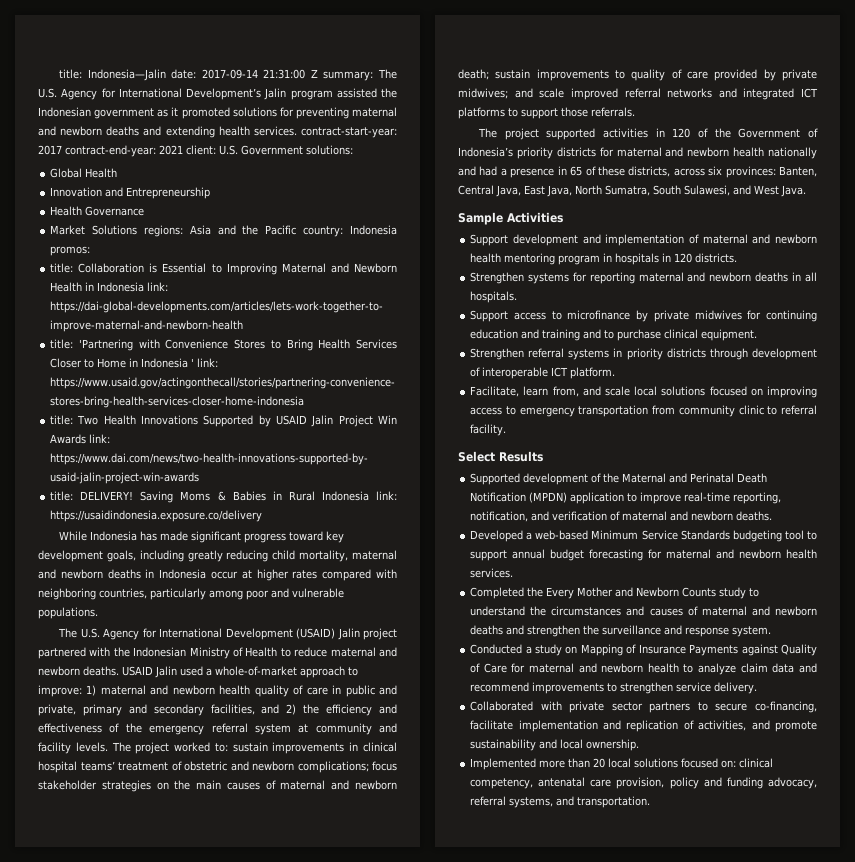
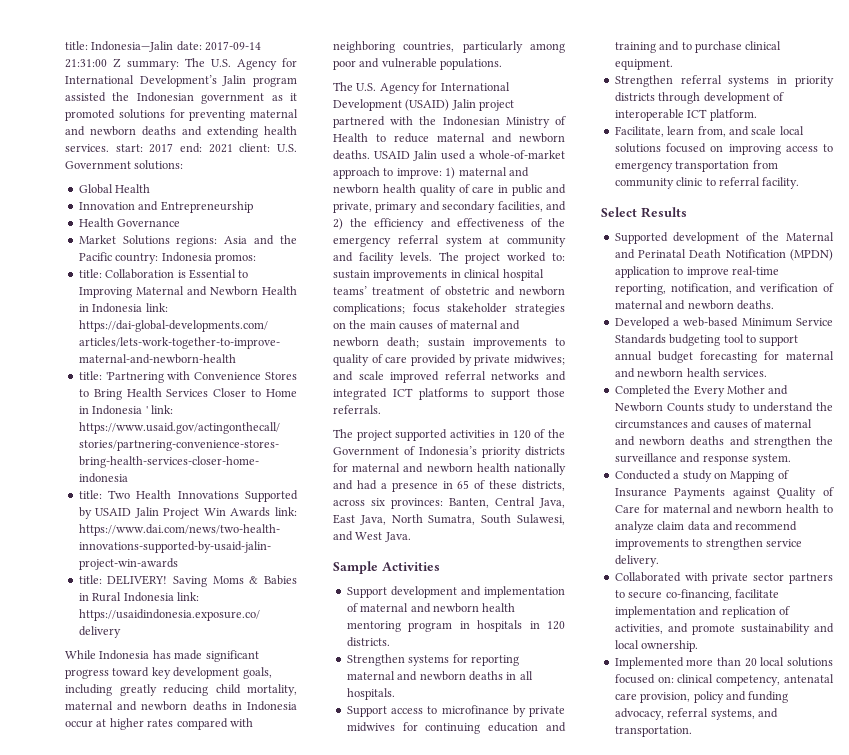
[301,127,397,138] [38,145,156,157] contract-start-year: 2017 contract-end-year: -> [115,143,202,153] start: 2017 end:

